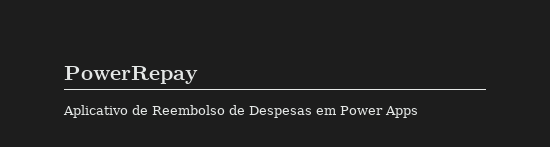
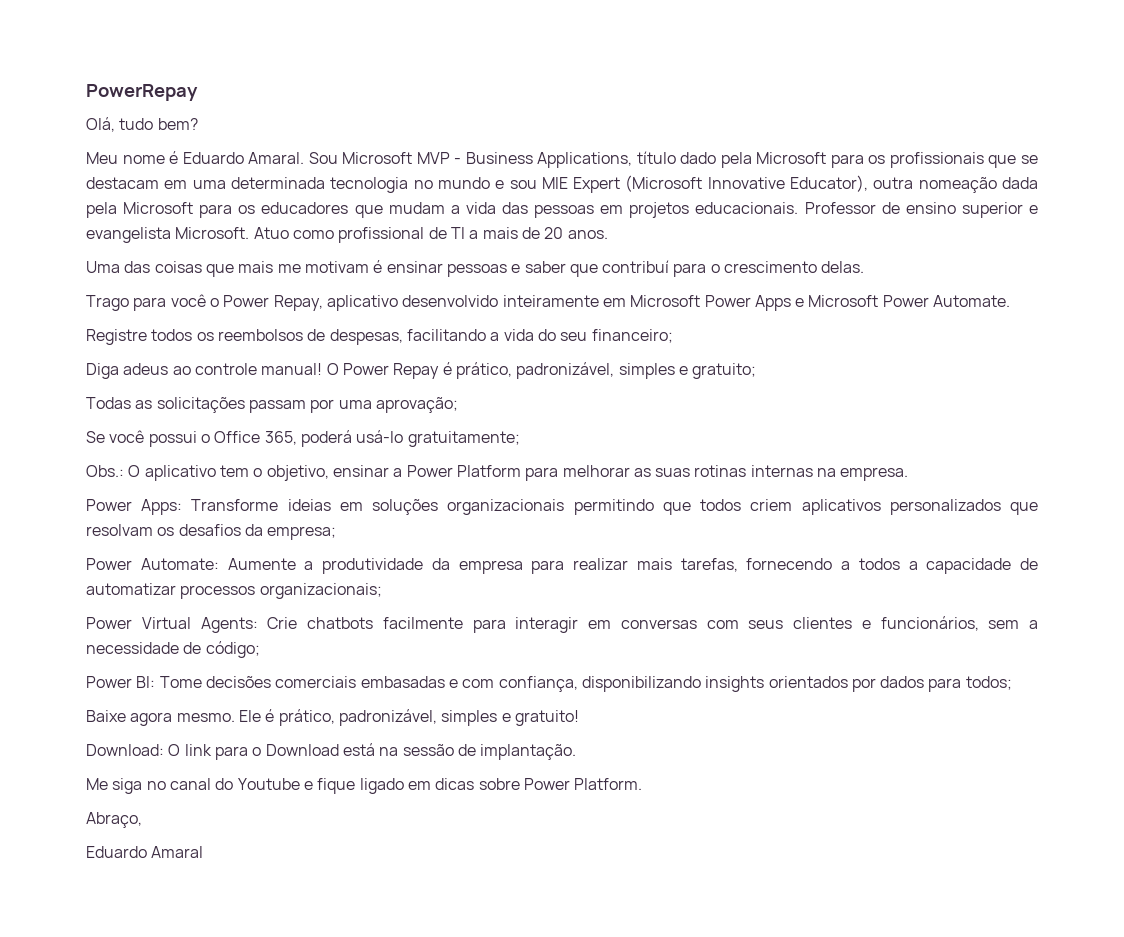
[63,105,418,118] Aplicativo de Reembolso de Despesas em Power Apps -> [86,117,198,132] [86,151,1038,168] [86,175,1038,193] [86,202,1038,218] [86,227,608,243] [86,260,865,277] [86,294,1011,311] [86,329,673,345] [86,362,757,379] [86,397,458,413] [86,430,520,447] [86,465,909,481] [86,499,1039,515] [86,524,337,540] [86,558,1038,574] [86,583,382,599] [86,616,1038,633] [86,641,260,658] [86,676,1012,692] [86,709,579,726] [86,743,577,760] [86,778,643,794] [86,812,142,828] [86,846,204,858] Olá, tudo bem? // Meu nome é Eduardo Amaral. Sou Microsoft MVP - Business Applications, título dado pela Microsoft para os profissionais que se destacam em uma determinada tecnologia no mundo e sou MIE Expert (Microsoft Innovative Educator), outra nomeação dada pela Microsoft para os educadores que mudam a vida das pessoas em projetos educacionais. Professor de ensino superior e evangelista Microsoft. Atuo como profissional de TI a mais de 20 anos. // Uma das coisas que mais me motivam é ensinar pessoas e saber que contribuí para o crescimento delas. // Trago para você o Power Repay, aplicativo desenvolvido inteiramente em Microsoft Power Apps e Microsoft Power Automate. // Registre todos os reembolsos de despesas, facilitando a vida do seu financeiro; // Diga adeus ao controle manual! O Power Repay é prático, padronizável, simples e gratuito; // Todas as solicitações passam por uma aprovação; // Se você possui o Office 365, poderá usá-lo gratuitamente; // Obs.: O aplicativo tem o objetivo, ensinar a Power Platform para melhorar as suas rotinas internas na empresa. // Power Apps: Transforme ideias em soluções organizacionais permitindo que todos criem aplicativos personalizados que resolvam os desafios da empresa; // Power Automate: Aumente a produtividade da empresa para realizar mais tarefas, fornecendo a todos a capacidade de automatizar processos organizacionais; // Power Virtual Agents: Crie chatbots facilmente para interagir em conversas com seus clientes e funcionários, sem a necessidade de código; // Power BI: Tome decisões comerciais embasadas e com confiança, disponibilizando insights orientados por dados para todos; // Baixe agora mesmo. Ele é prático, padronizável, simples e gratuito! // Download: O link para o Download está na sessão de implantação. // Me siga no canal do Youtube e fique ligado em dicas sobre Power Platform. // Abraço, // Eduardo Amaral

